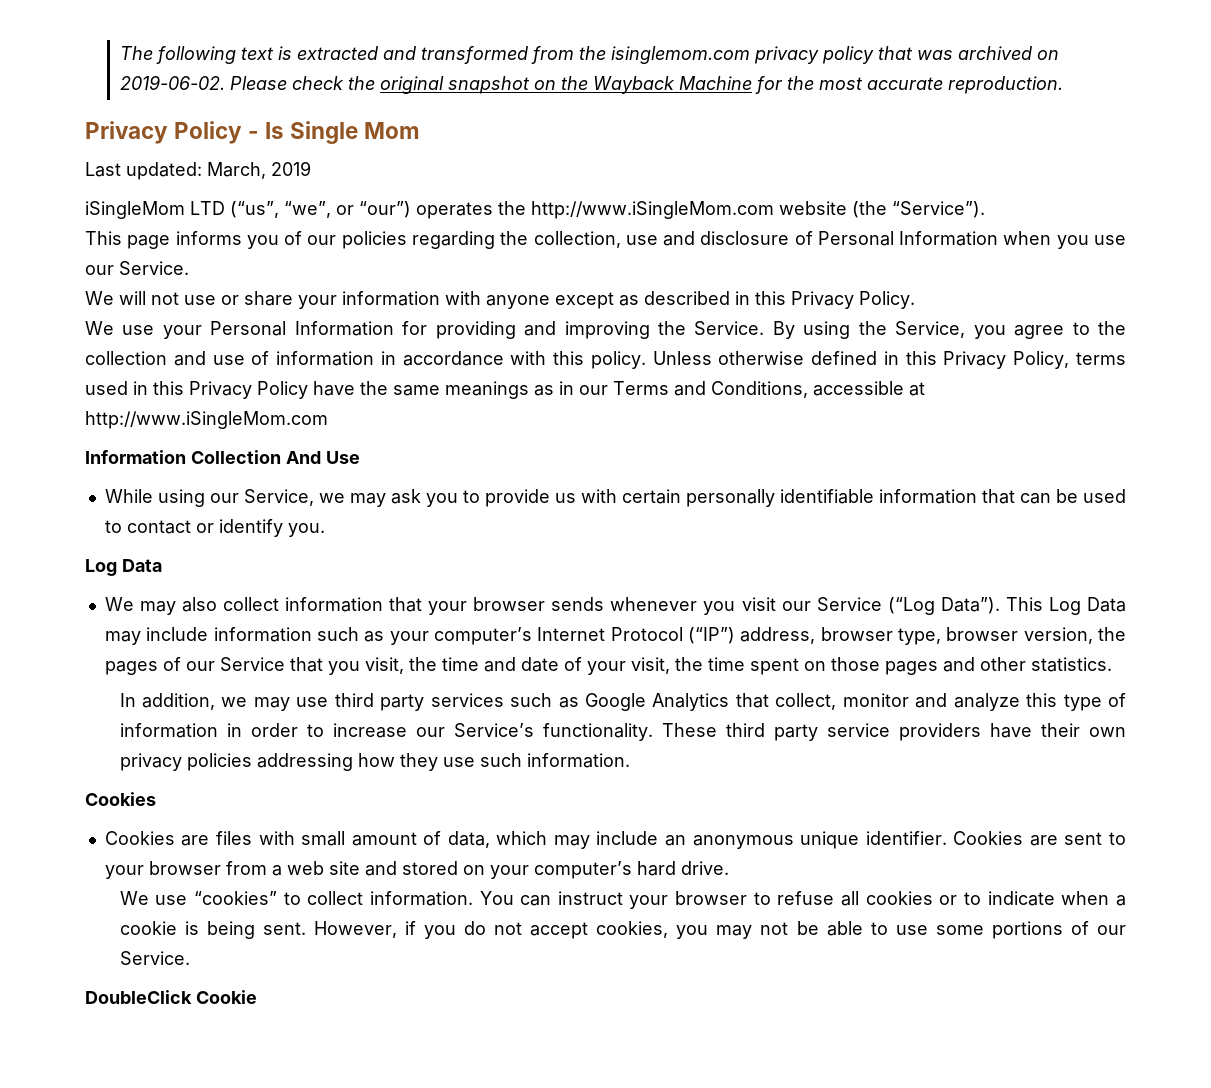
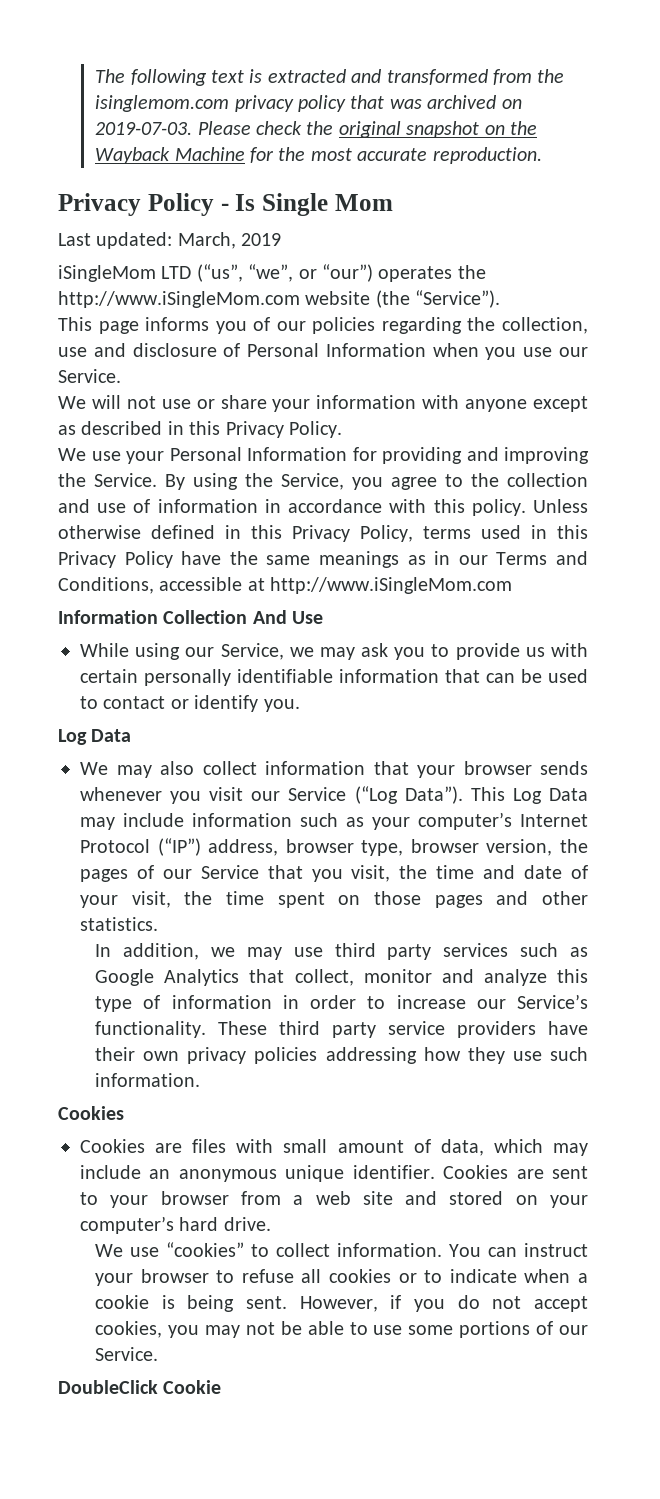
[119,75,225,90] 2019-06-02. -> [95,122,193,135] 2019-07-03.

